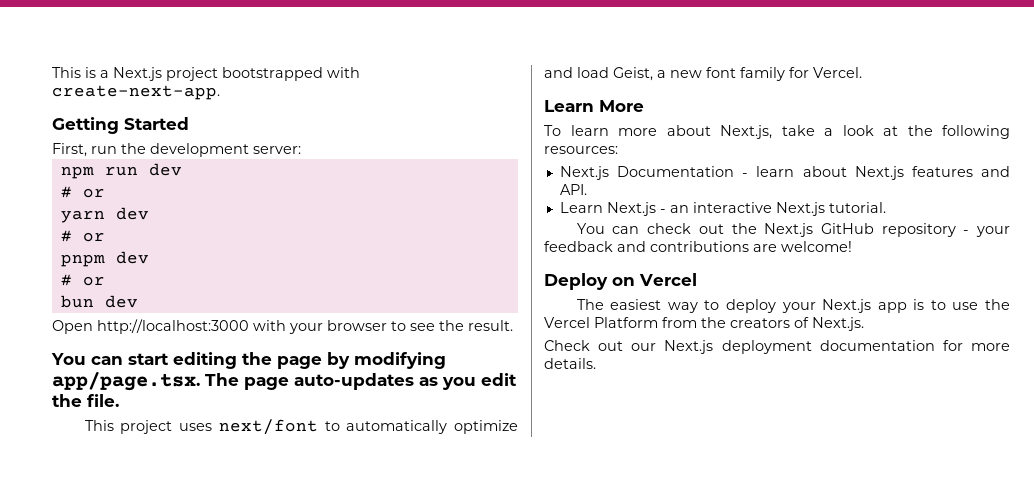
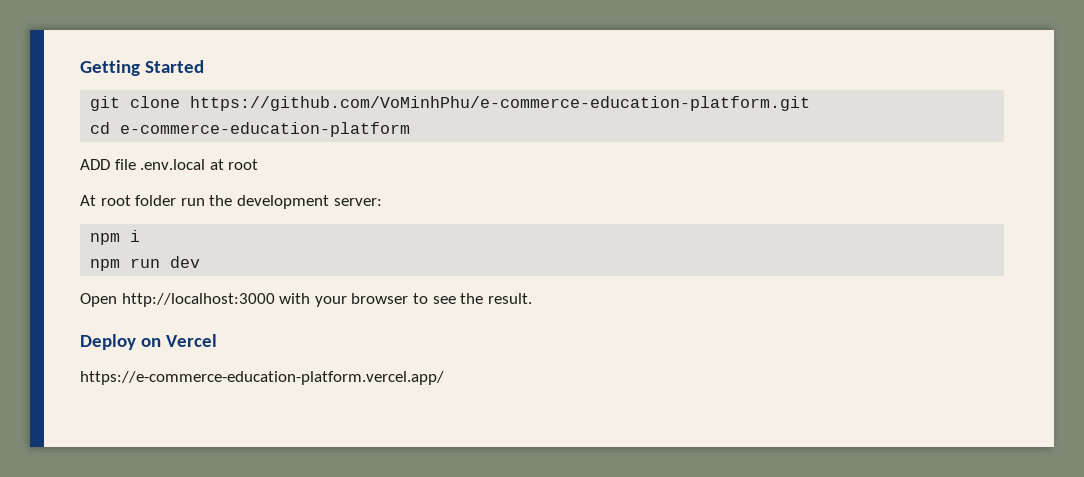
[52,67,360,81] [52,85,220,100] [52,117,189,134] [52,143,87,157] This is a Next.js project bootstrapped with create-next-app. // Getting Started // First, -> [80,60,204,76] [90,96,811,111] [90,122,411,137] [80,159,259,170] [80,195,177,206] Getting Started // git clone https://github.com/VoMinhPhu/e-commerce-education-platform.git // cd e-commerce-education-platform // ADD file .env.local at root // At root folder
(301, 150) none -> [90,230,141,245] // npm i
[60,186,105,198] [60,207,149,223] [60,230,105,242] [60,251,149,267] [60,274,105,286] [60,295,138,308] // # or // yarn dev // # or // pnpm dev // # or // bun dev -> (201, 262) none
[51,352,446,369] [52,372,517,391] [52,394,119,407] [84,419,518,435] [544,67,862,81] [544,100,644,112] [544,125,1010,139] [544,146,618,154] [559,166,1010,180] [559,184,587,195] [559,202,886,216] [576,223,1011,237] [544,241,852,252] [544,273,697,290] [576,299,1010,313] [544,317,864,331] [544,340,1010,354] [544,358,596,369] You can start editing the page by modifying app/page.tsx. The page auto-updates as you edit the file. // This project uses next/font to automatically optimize and load Geist, a new font family for Vercel. // Learn More // To learn more about Next.js, take a look at the following resources: // Next.js Documentation - learn about Next.js features and API. // Learn Next.js - an interactive Next.js tutorial. // You can check out the Next.js GitHub repository - your feedback and contributions are welcome! // Deploy on Vercel // The easiest way to deploy your Next.js app is to use the Vercel Platform from the creators of Next.js. // Check out our Next.js deployment documentation for more details. -> [80,334,217,350] [80,371,444,385] Deploy on Vercel // https://e-commerce-education-platform.vercel.app/

